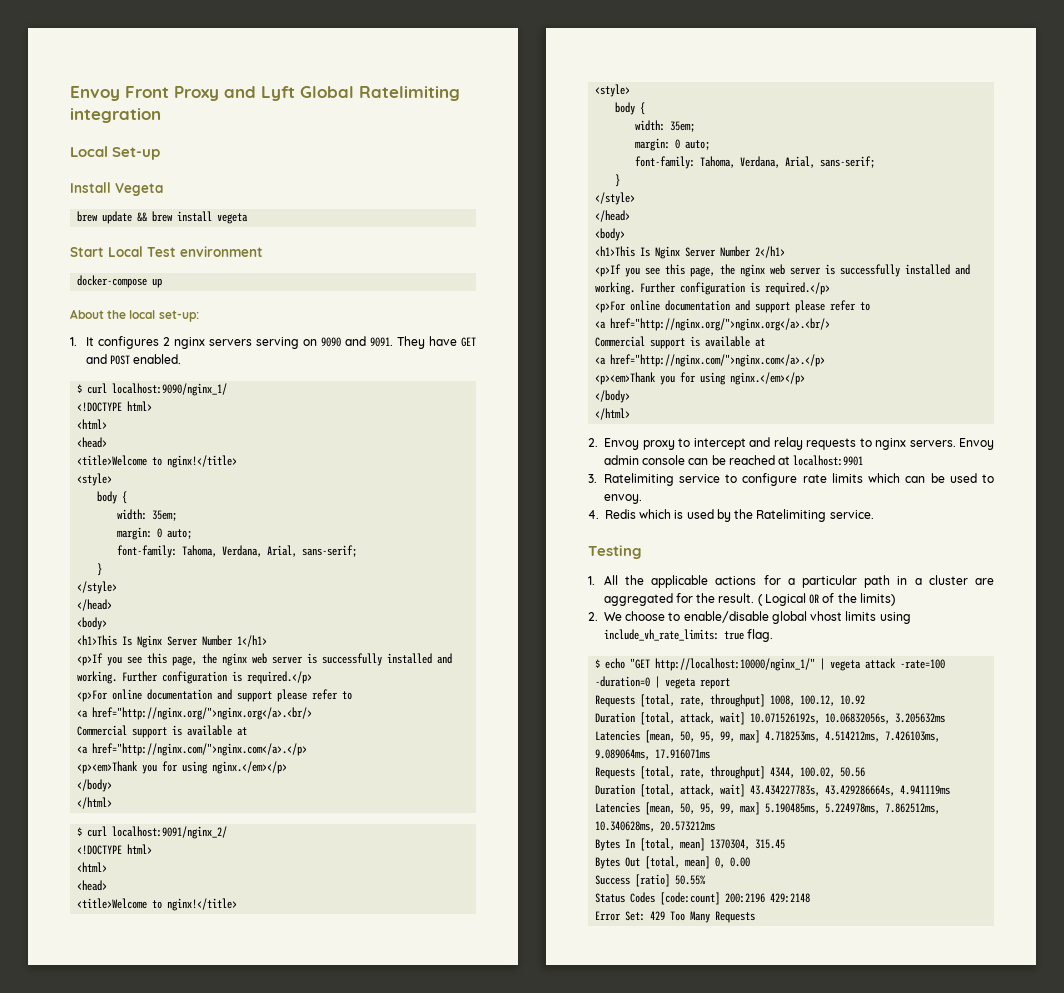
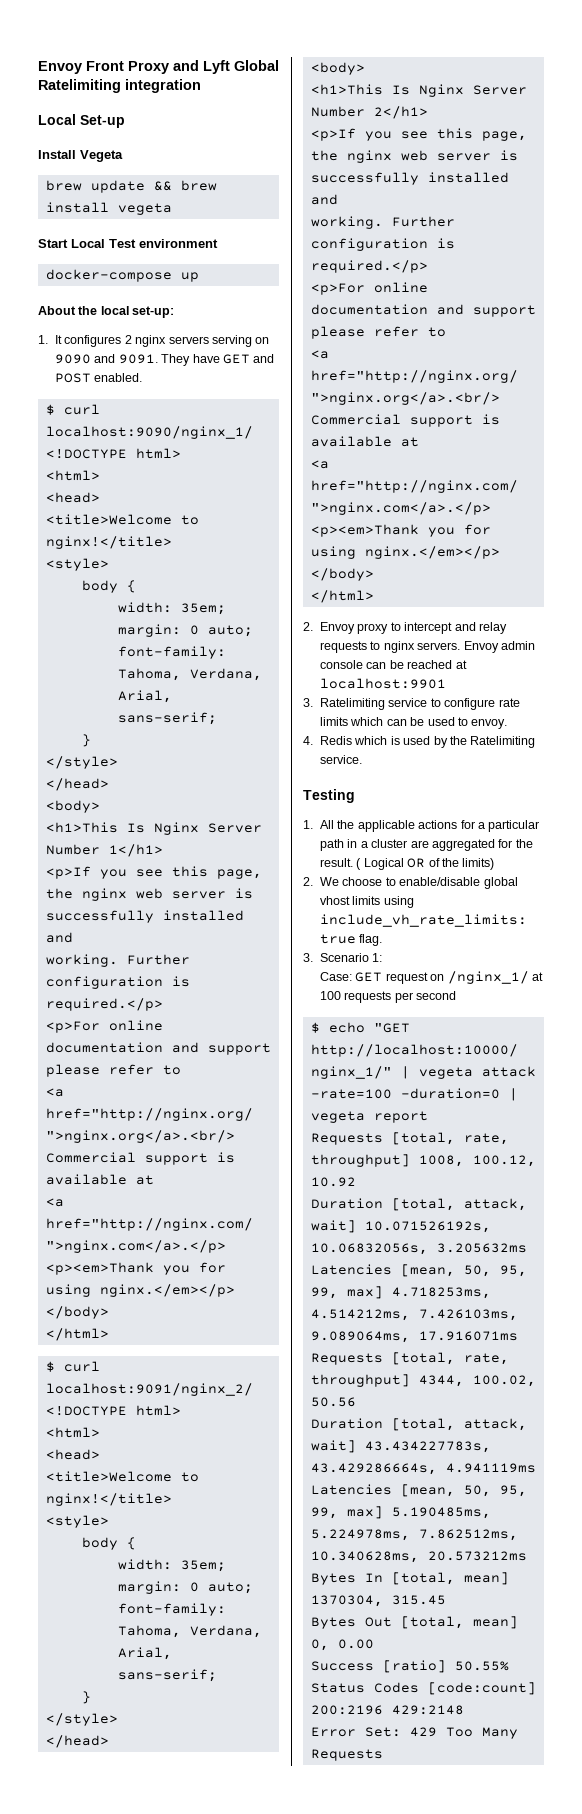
(774, 635) none -> [303,953,383,962] [320,971,543,984] [320,991,457,1003] // 3. Scenario 1: // Case: GET request on /nginx_1/ at 100 requests per second

